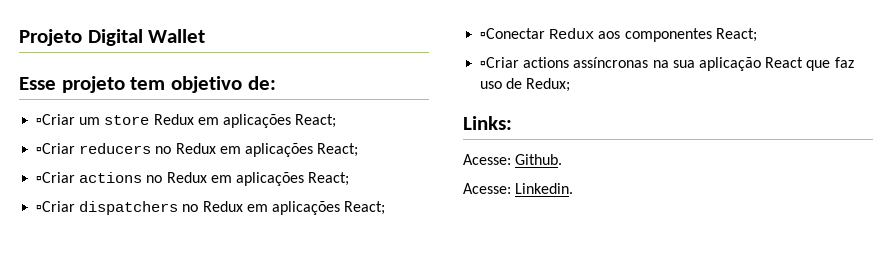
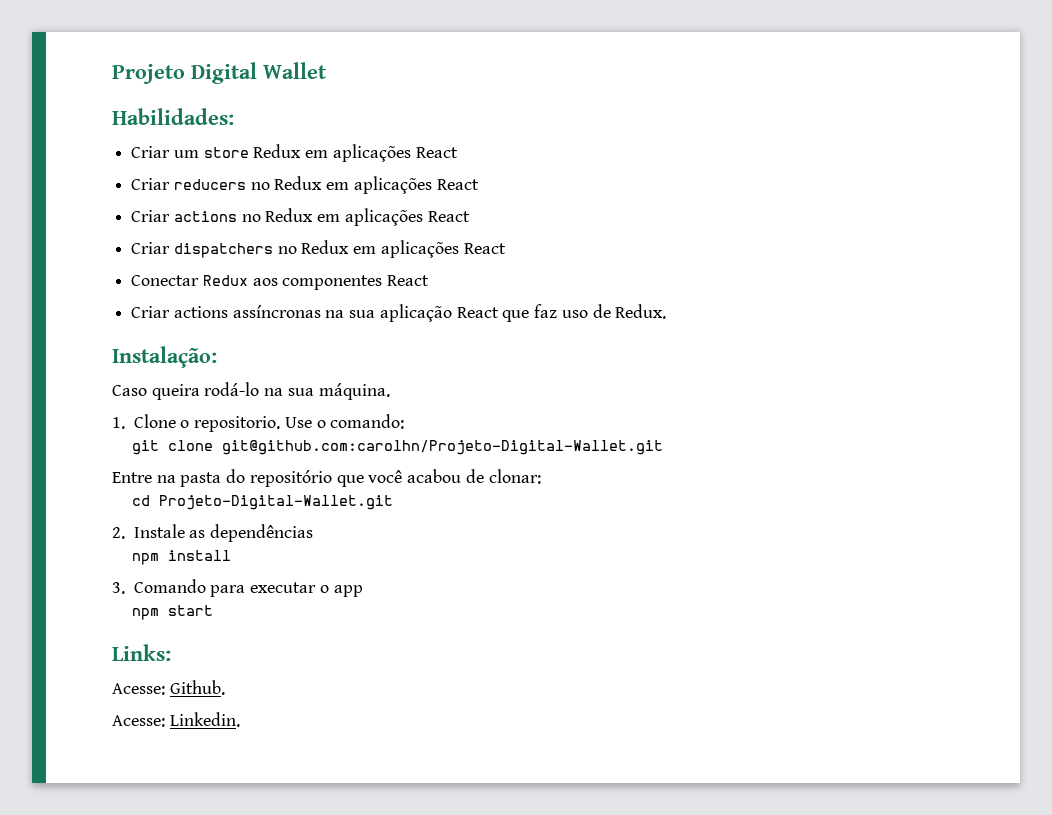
[19,76,276,93] [36,114,76,125] Esse projeto tem objetivo de: // ▫Criar -> [112,108,234,125] [131,146,171,158] Habilidades: // Criar
[295,114,337,128] [36,143,76,154] React; // ▫Criar -> [415,147,458,158] [131,178,171,190] React // Criar
[317,143,359,157] [36,172,76,183] React; // ▫Criar -> [436,179,479,190] [131,210,171,222] React // Criar
[308,172,350,186] [36,201,76,212] React; // ▫Criar -> [427,211,470,222] [131,242,171,254] React // Criar
[344,201,386,215] [480,28,546,39] React; // ▫Conectar -> [463,243,506,254] [131,275,200,286] React // Conectar
[715,28,757,42] [480,57,520,68] React; // ▫Criar -> [387,275,430,286] [131,306,171,318] React // Criar
[526,78,571,92] Redux; -> [615,304,667,319] [112,346,217,368] [112,382,390,400] [112,414,405,432] [131,440,663,455] [112,469,541,487] [131,495,393,510] [112,524,314,542] [131,550,231,565] [112,579,363,597] [131,605,213,620] Redux. // Instalação: // Caso queira rodá-lo na sua máquina. // 1. Clone o repositorio. Use o comando: // git clone git@github.com:carolhn/Projeto-Digital-Wallet.git // Entre na pasta do repositório que você acabou de clonar: // cd Projeto-Digital-Wallet.git // 2. Instale as dependências // npm install // 3. Comando para executar o app // npm start

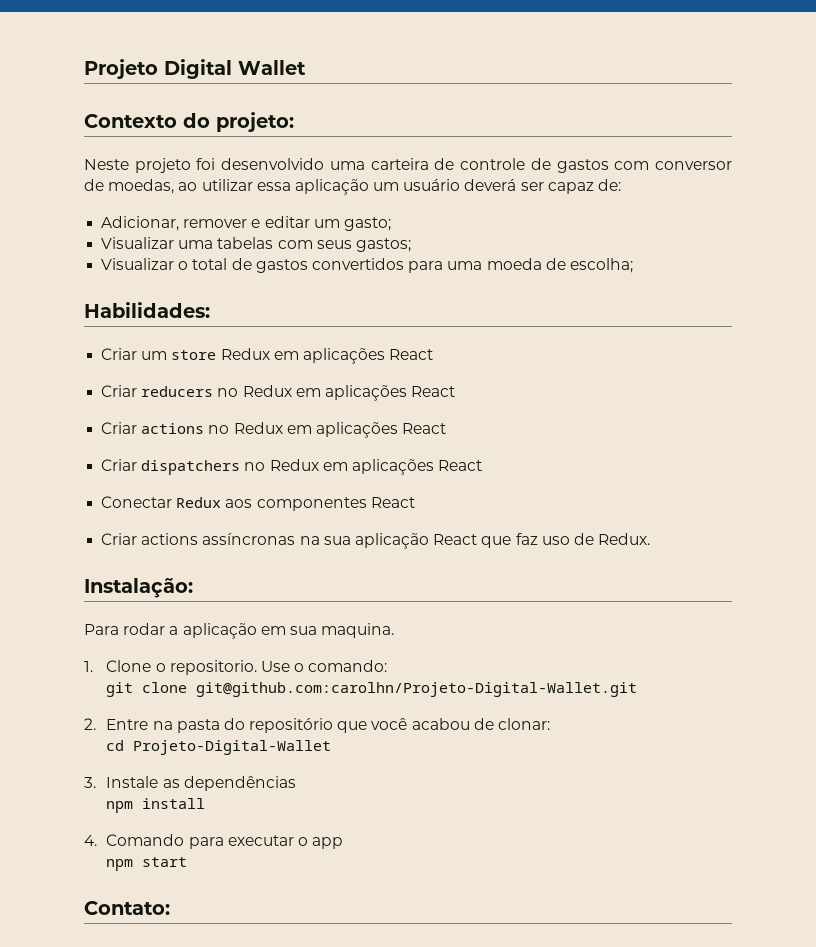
(327, 70) none -> [84,112,294,132] [84,158,733,173] [84,179,622,195] [101,216,391,231] [101,237,411,252] [101,258,633,273] // Contexto do projeto: // Neste projeto foi desenvolvido uma carteira de controle de gastos com conversor de moedas, ao utilizar essa aplicação um usuário deverá ser capaz de: // Adicionar, remover e editar um gasto; // Visualizar uma tabelas com seus gastos; // Visualizar o total de gastos convertidos para uma moeda de escolha;
[112,382,390,400] Caso queira rodá-lo na sua máquina. -> [84,623,395,639] Para rodar a aplicação em sua maquina.
(663, 447) none -> [84,718,96,730] 2.
[158,495,393,510] [112,527,125,539] Projeto-Digital-Wallet.git // 2. -> [133,740,332,755] [84,777,96,788] Projeto-Digital-Wallet // 3.
[112,582,125,594] 3. -> [84,835,97,846] 4.
[112,644,171,661] [112,680,225,695] [112,712,240,727] Links: // Acesse: Github. // Acesse: Linkedin. -> [84,901,170,915] Contato:

